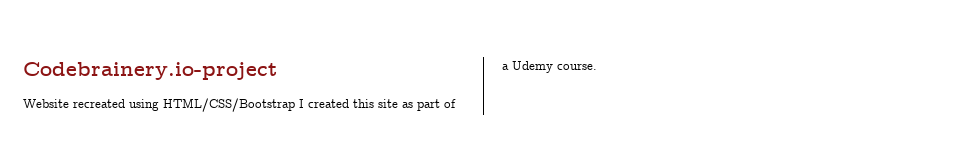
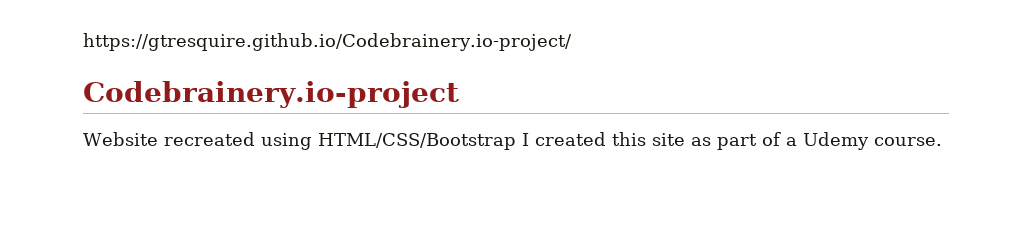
(23, 71) none -> [83,33,572,51] https://gtresquire.github.io/Codebrainery.io-project/ //

